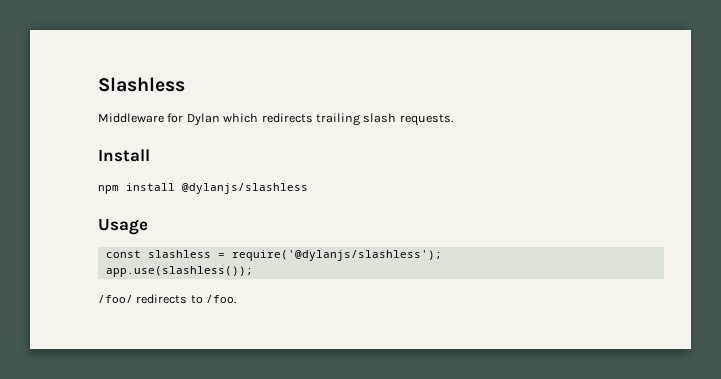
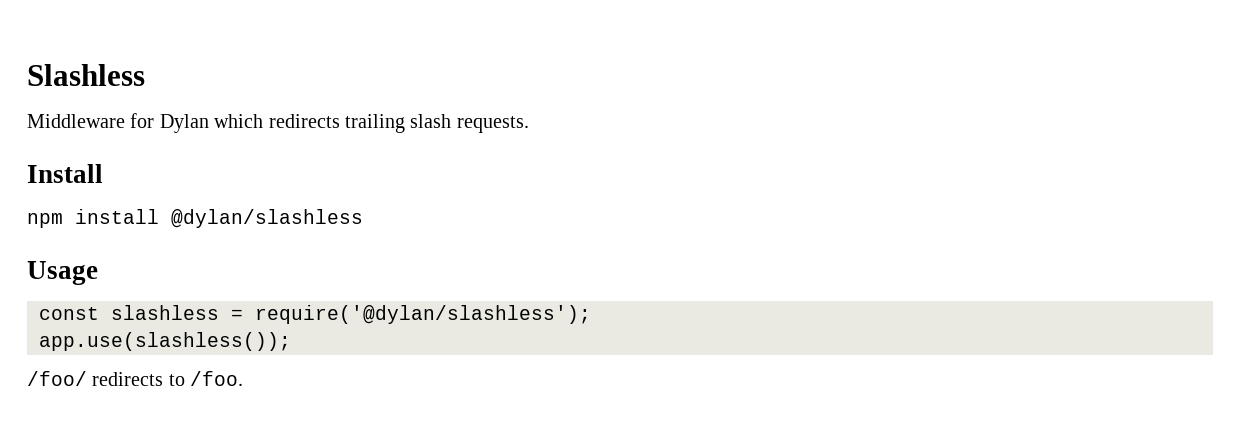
[182,183,308,194] @dylanjs/slashless -> [171,209,363,228] @dylan/slashless
[231,250,442,261] require('@dylanjs/slashless'); -> [255,305,591,324] require('@dylan/slashless');

